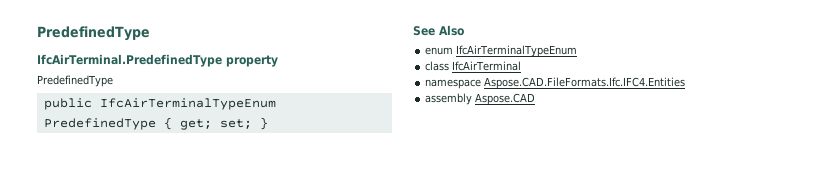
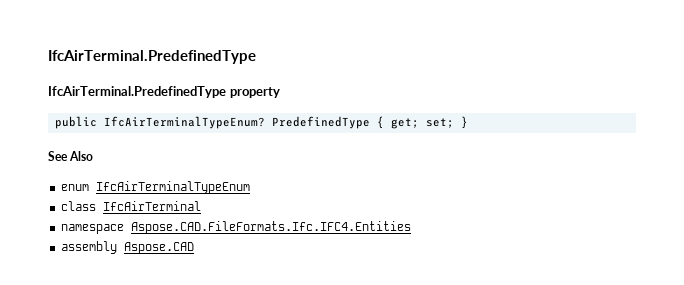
[37,26,150,41] PredefinedType -> [48,50,256,64] IfcAirTerminal.PredefinedType
[37,75,113,87] // PredefinedType -> (280, 92) none
[99,98,276,110] IfcAirTerminalTypeEnum -> [103,116,265,129] IfcAirTerminalTypeEnum?

